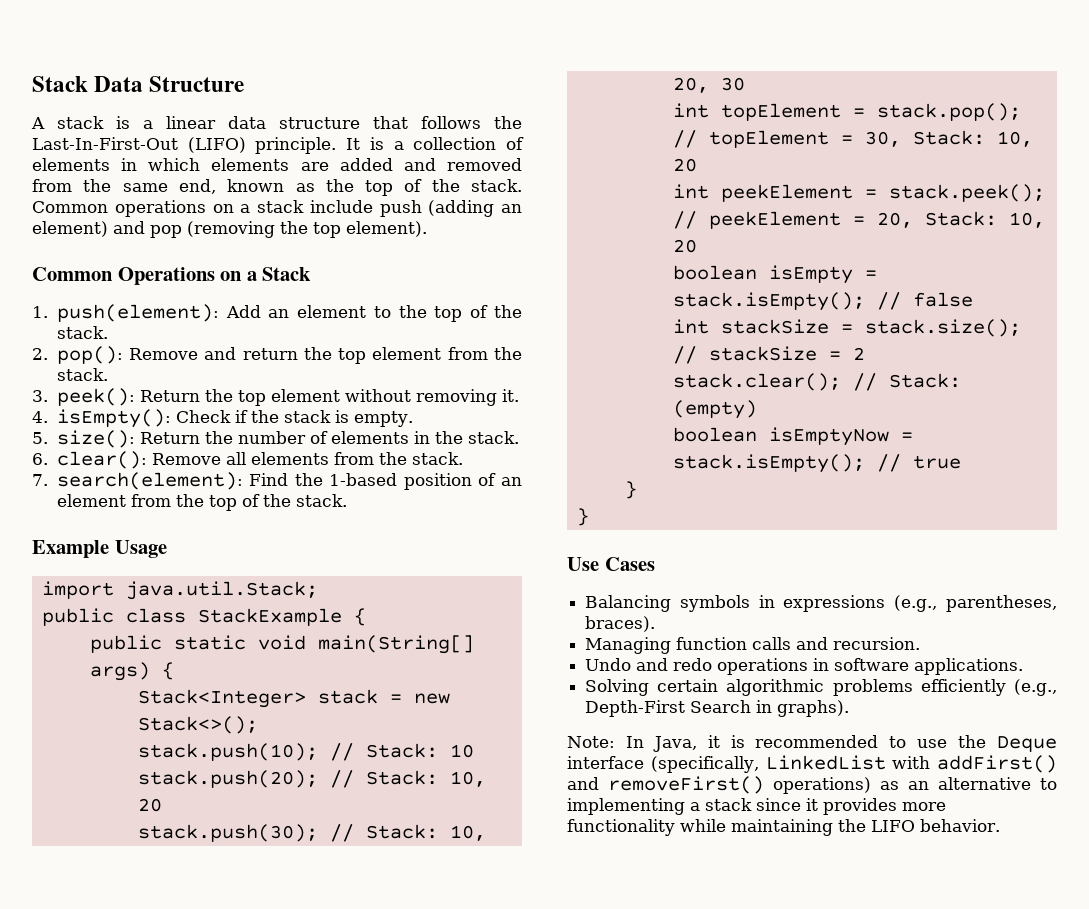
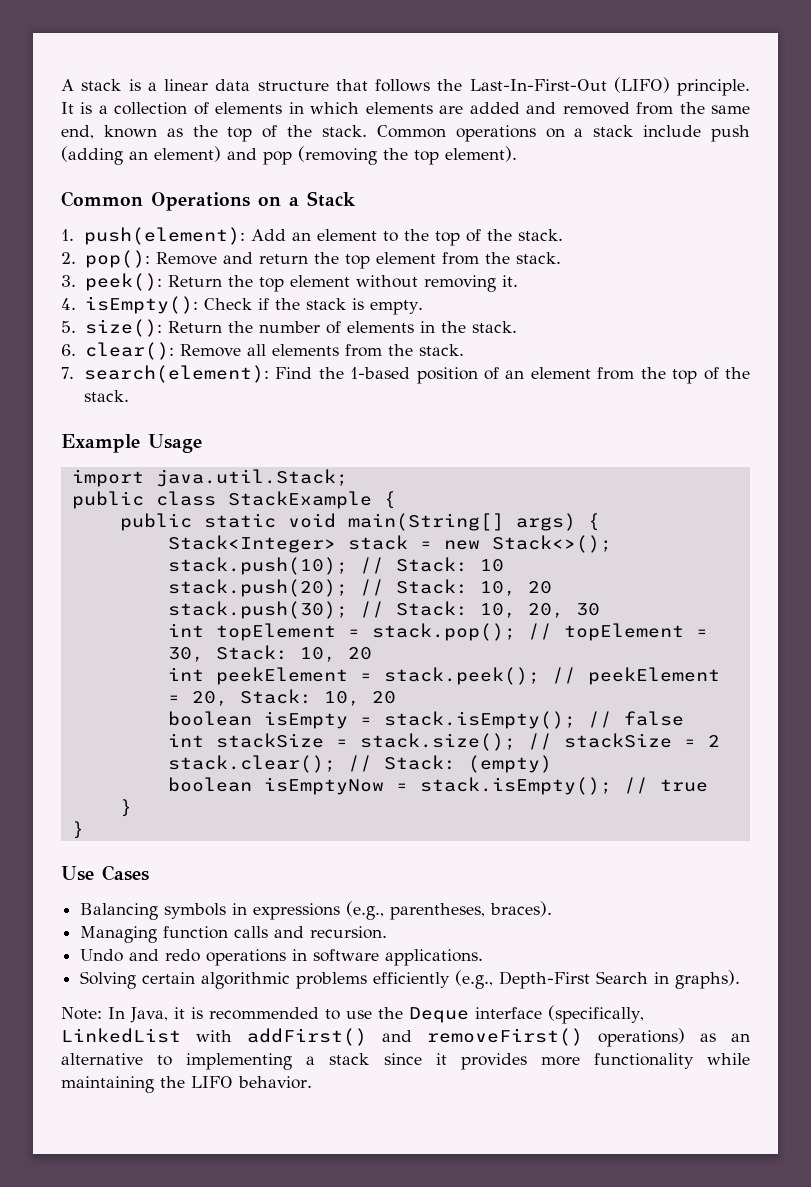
[32,76,245,92] Stack Data Structure // -> (61, 85) none

